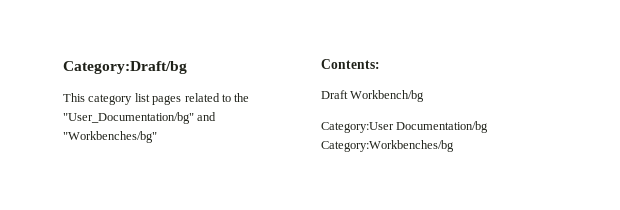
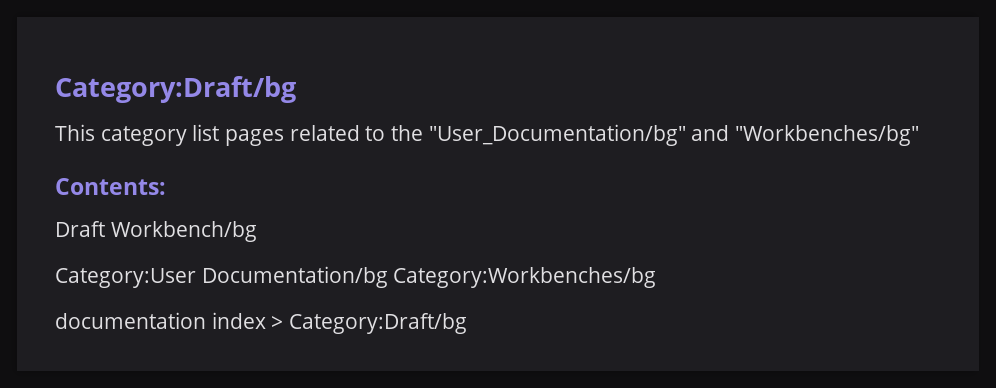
(454, 146) none -> [55,312,468,334] // documentation index > Category:Draft/bg

